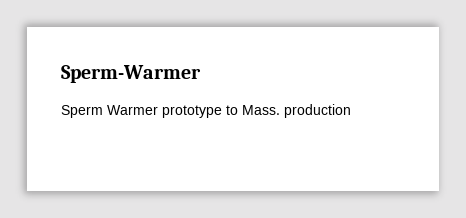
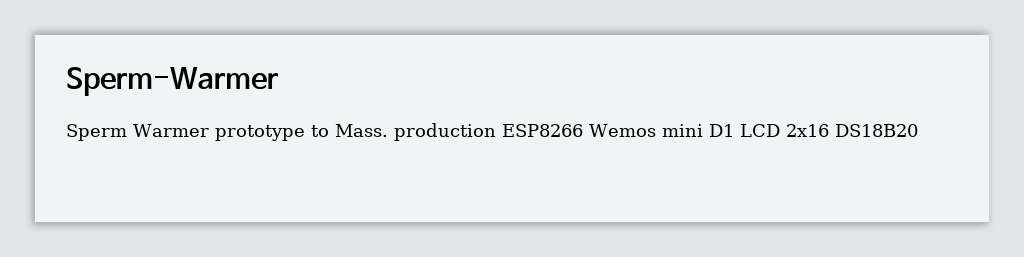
(351, 111) none -> [501,124,918,137] ESP8266 Wemos mini D1 LCD 2x16 DS18B20

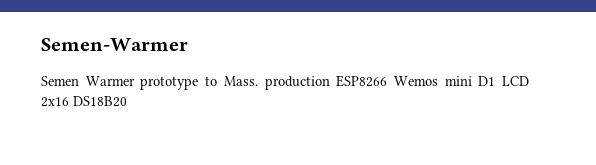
[66,67,279,96] [66,124,127,141] Sperm-Warmer // Sperm -> [41,38,188,51] [41,76,79,86] Semen-Warmer // Semen

